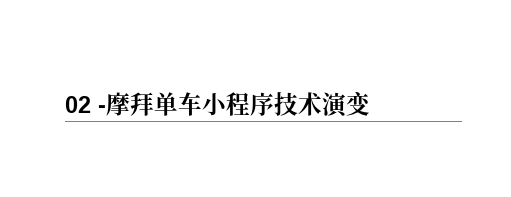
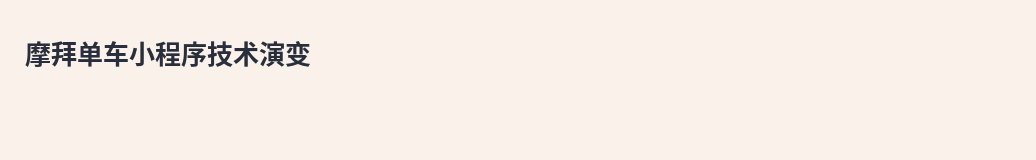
[65,96,106,113] 02 - -> (25, 54) none

